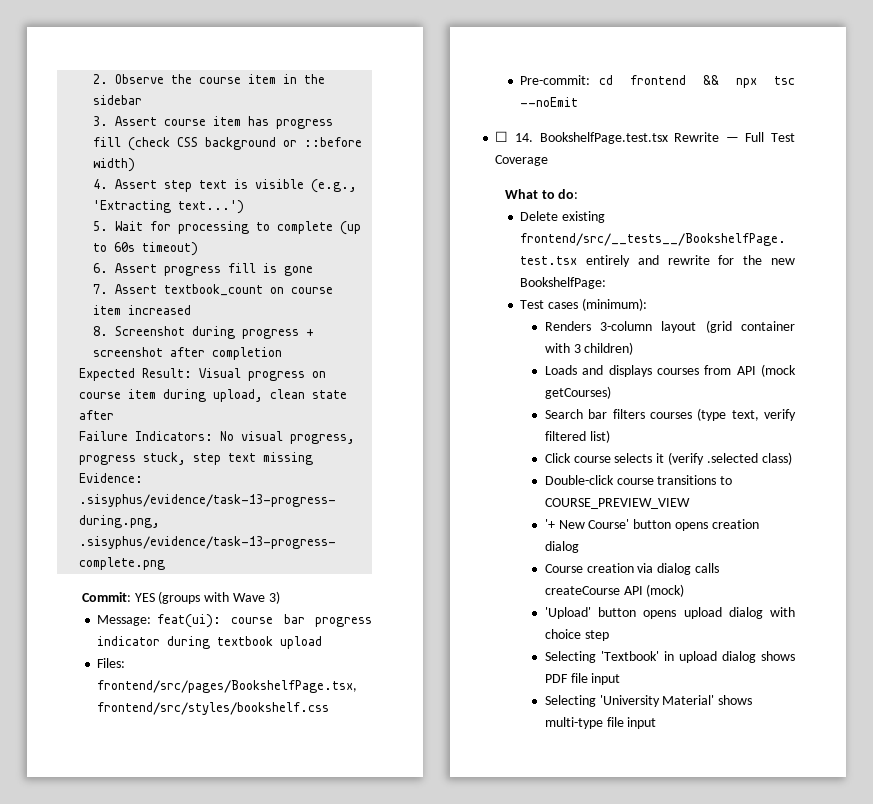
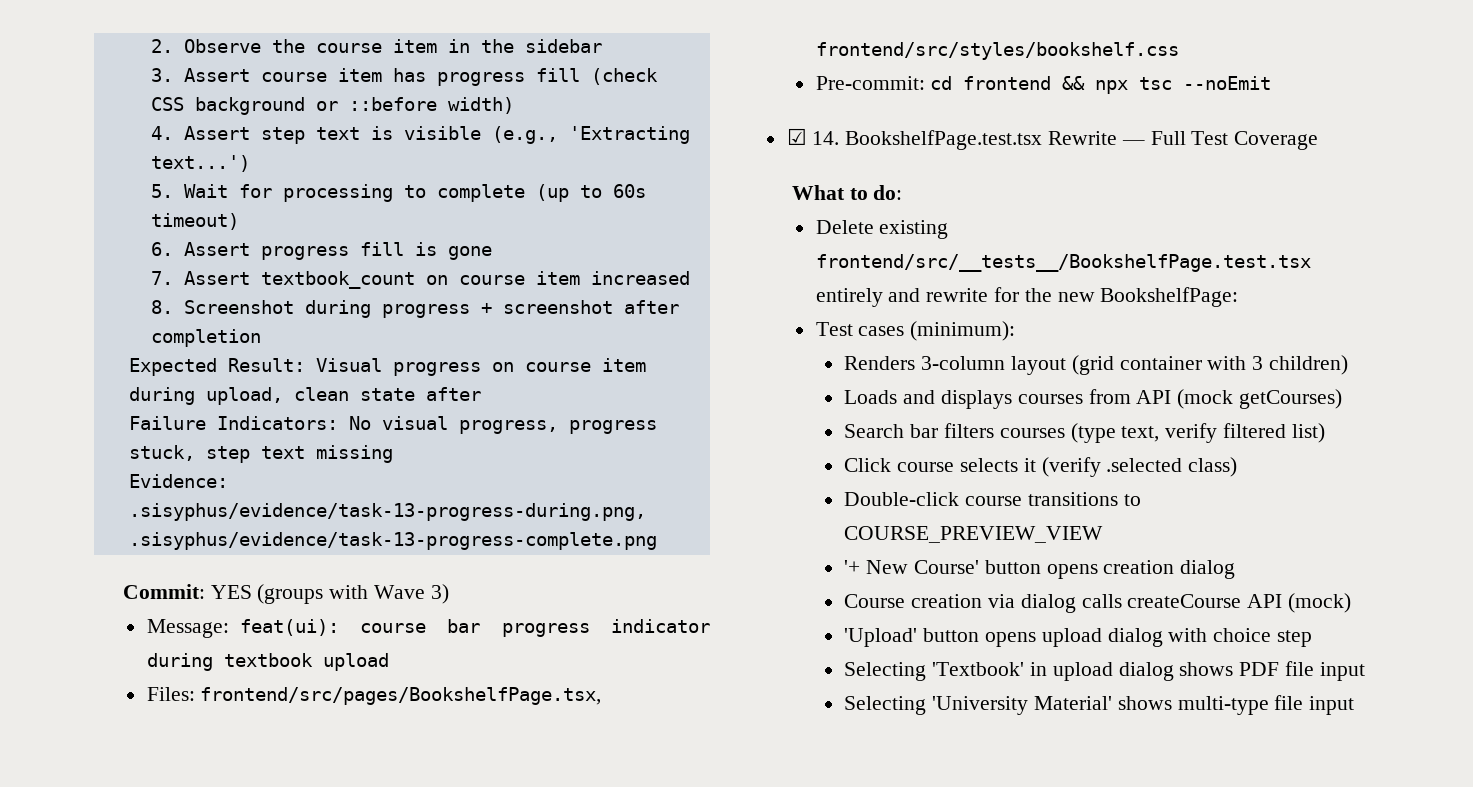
[495,131,509,142] ☐ -> [786,128,807,145] ☑

